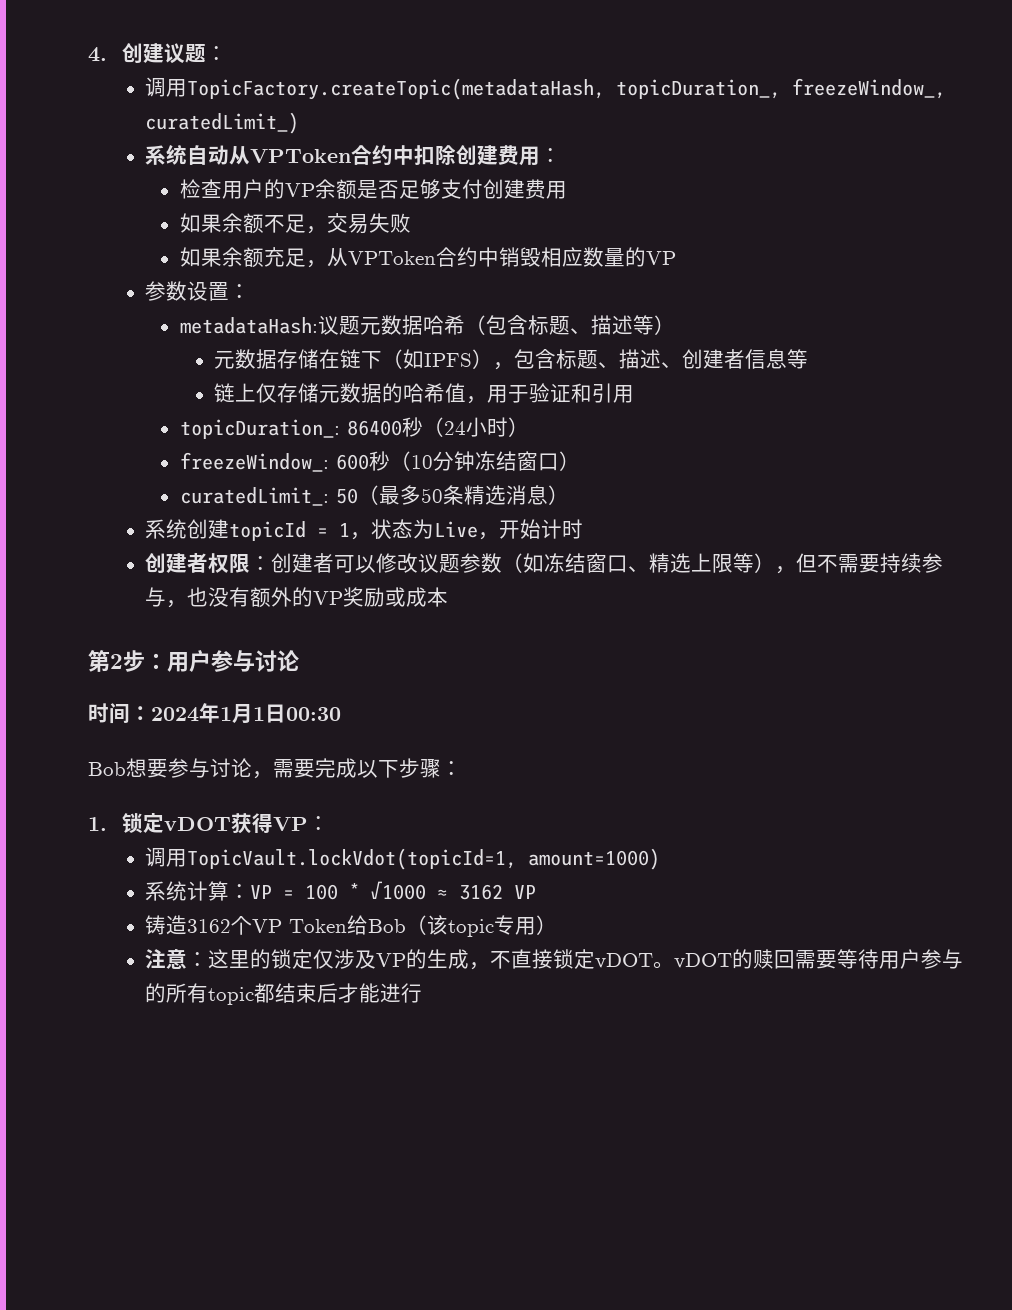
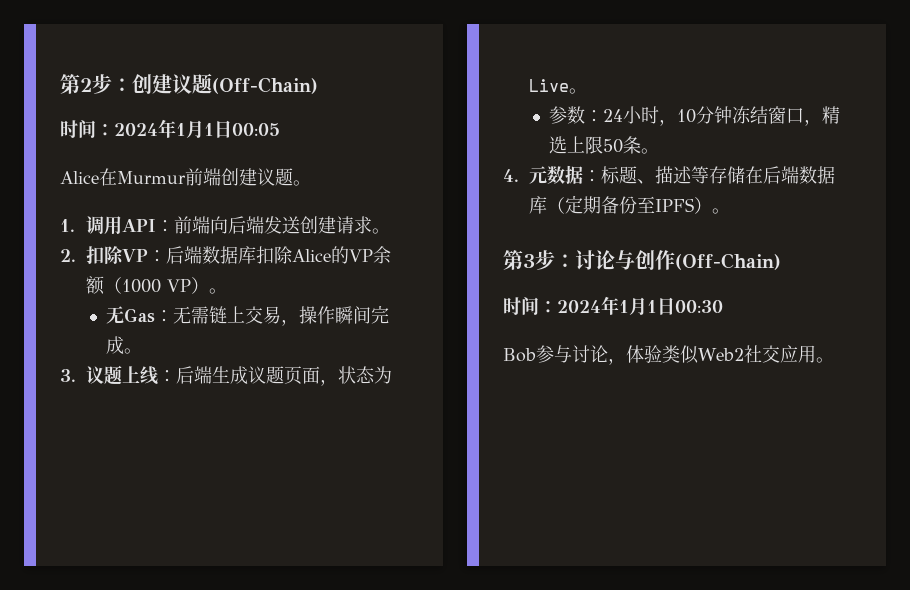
[88,43,228,64] [145,77,947,100] [145,112,300,134] [145,144,562,166] [179,179,567,200] [179,213,411,234] [179,247,676,268] [145,281,251,301] [179,315,675,335] [213,349,808,370] [213,383,634,404] [179,417,529,439] [179,451,580,472] [179,485,569,506] [145,519,584,541] [145,553,944,574] [145,587,449,608] [88,650,299,672] 4.创建议题： // 调用TopicFactory.createTopic(metadataHash, topicDuration_, freezeWindow_, curatedLimit_) // 系统自动从VPToken合约中扣除创建费用： // 检查用户的VP余额是否足够支付创建费用 // 如果余额不足，交易失败 // 如果余额充足，从VPToken合约中销毁相应数量的VP // 参数设置： // metadataHash:议题元数据哈希（包含标题、描述等） // 元数据存储在链下（如IPFS），包含标题、描述、创建者信息等 // 链上仅存储元数据的哈希值，用于验证和引用 // topicDuration_: 86400秒（24小时） // freezeWindow_: 600秒（10分钟冻结窗口） // curatedLimit_: 50（最多50条精选消息） // 系统创建topicId = 1，状态为Live，开始计时 // 创建者权限：创建者可以修改议题参数（如冻结窗口、精选上限等），但不需要持续参与，也没有额外的VP奖励或成本 // 第2步：用户参与讨论 -> [60,73,318,94] [60,119,280,139] [60,168,311,186] [60,216,391,235] [60,246,392,265] [86,276,228,295] [106,305,390,326] [106,336,143,354] [60,365,393,386] [529,79,588,94] [549,106,841,126] [549,136,660,154] [503,165,836,184] [529,195,731,214] [503,250,781,270] 第2步：创建议题(Off-Chain) // 时间：2024年1月1日00:05 // Alice在Murmur前端创建议题。 // 1.调用API：前端向后端发送创建请求。 // 2.扣除VP：后端数据库扣除Alice的VP余额（1000 VP）。 // 无Gas：无需链上交易，操作瞬间完成。 // 3.议题上线：后端生成议题页面，状态为Live。 // 参数：24小时，10分钟冻结窗口，精选上限50条。 // 4.元数据：标题、描述等存储在后端数据库（定期备份至IPFS）。 // 第3步：讨论与创作(Off-Chain)
[126,758,168,778] 想要 -> (536, 355) none
[273,758,462,778] [88,813,330,834] [145,847,661,870] [145,881,537,901] [145,915,558,937] [145,949,964,970] [145,983,423,1005] 需要完成以下步骤： // 1.锁定vDOT获得VP： // 调用TopicVault.lockVdot(topicId=1, amount=1000) // 系统计算：VP = 100 * √1000 ≈ 3162 VP // 铸造3162个VP Token给Bob（该topic专用） // 注意：这里的锁定仅涉及VP的生成，不直接锁定vDOT。vDOT的赎回需要等待用户参与的所有topic都结束后才能进行 -> [626,345,834,364] 体验类似Web2社交应用。

